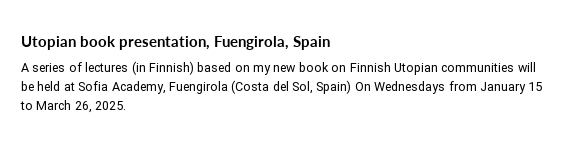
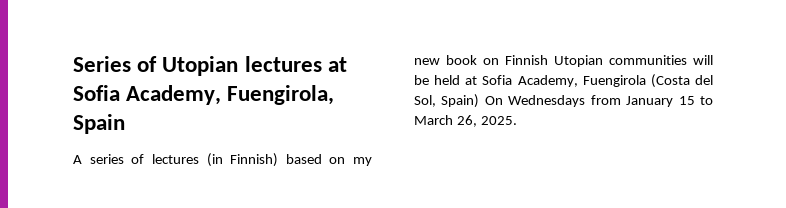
[21,36,211,50] Utopian book presentation, -> [73,56,347,76] [73,85,222,105] Series of Utopian lectures at Sofia Academy,

